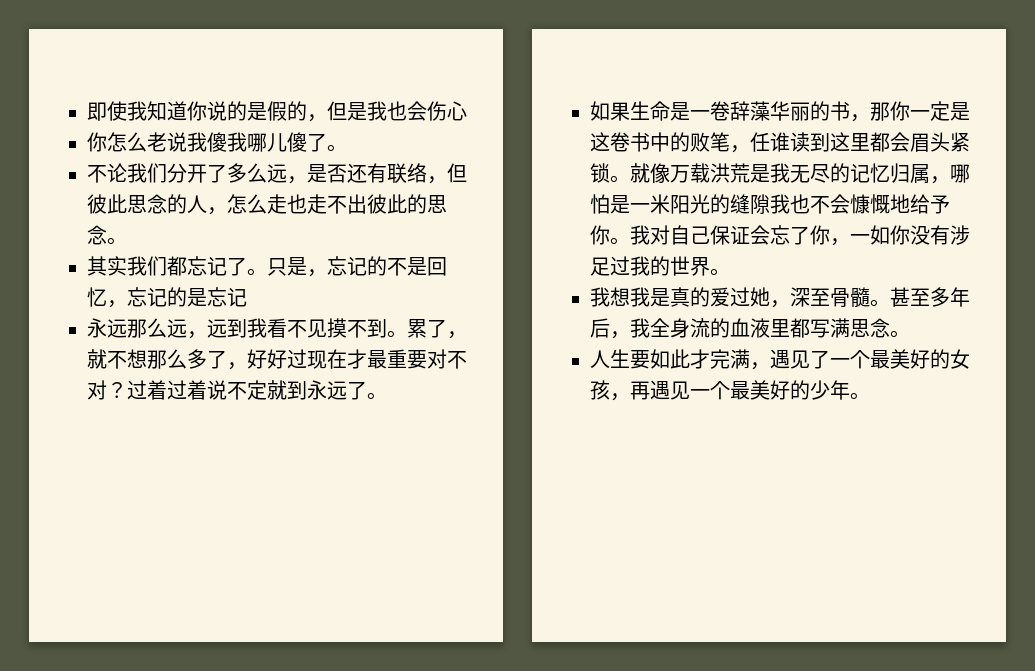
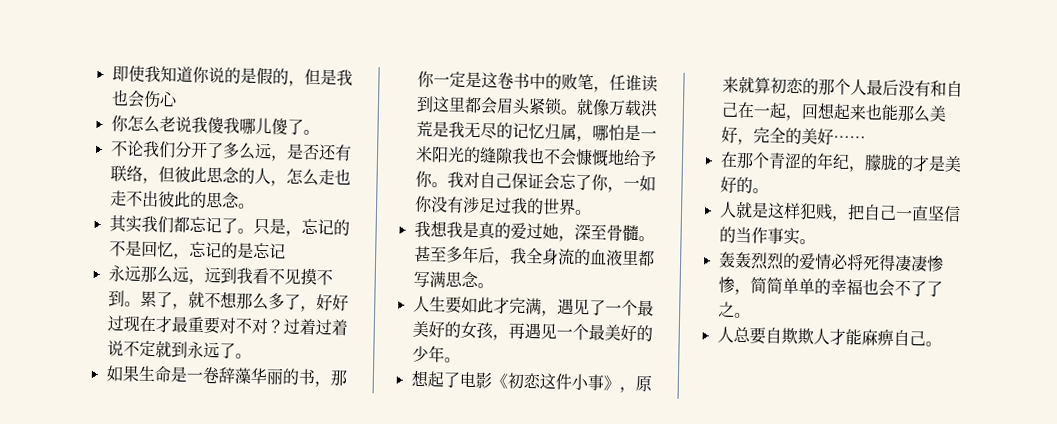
(870, 396) none -> [410,369,652,394] [721,76,963,98] [720,101,947,123] [720,126,866,146] [719,151,962,173] [719,176,769,194] [718,201,961,223] [718,226,816,246] [717,251,944,273] [717,276,943,297] [717,301,751,319] [716,326,942,347] // 想起了电影《初恋这件小事》，原来就算初恋的那个人最后没有和自己在一起，回想起来也能那么美好，完全的美好…… // 在那个青涩的年纪，朦胧的才是美好的。 // 人就是这样犯贱，把自己一直坚信的当作事实。 // 轰轰烈烈的爱情必将死得凄凄惨惨，简简单单的幸福也会不了了之。 // 人总要自欺欺人才能麻痹自己。

